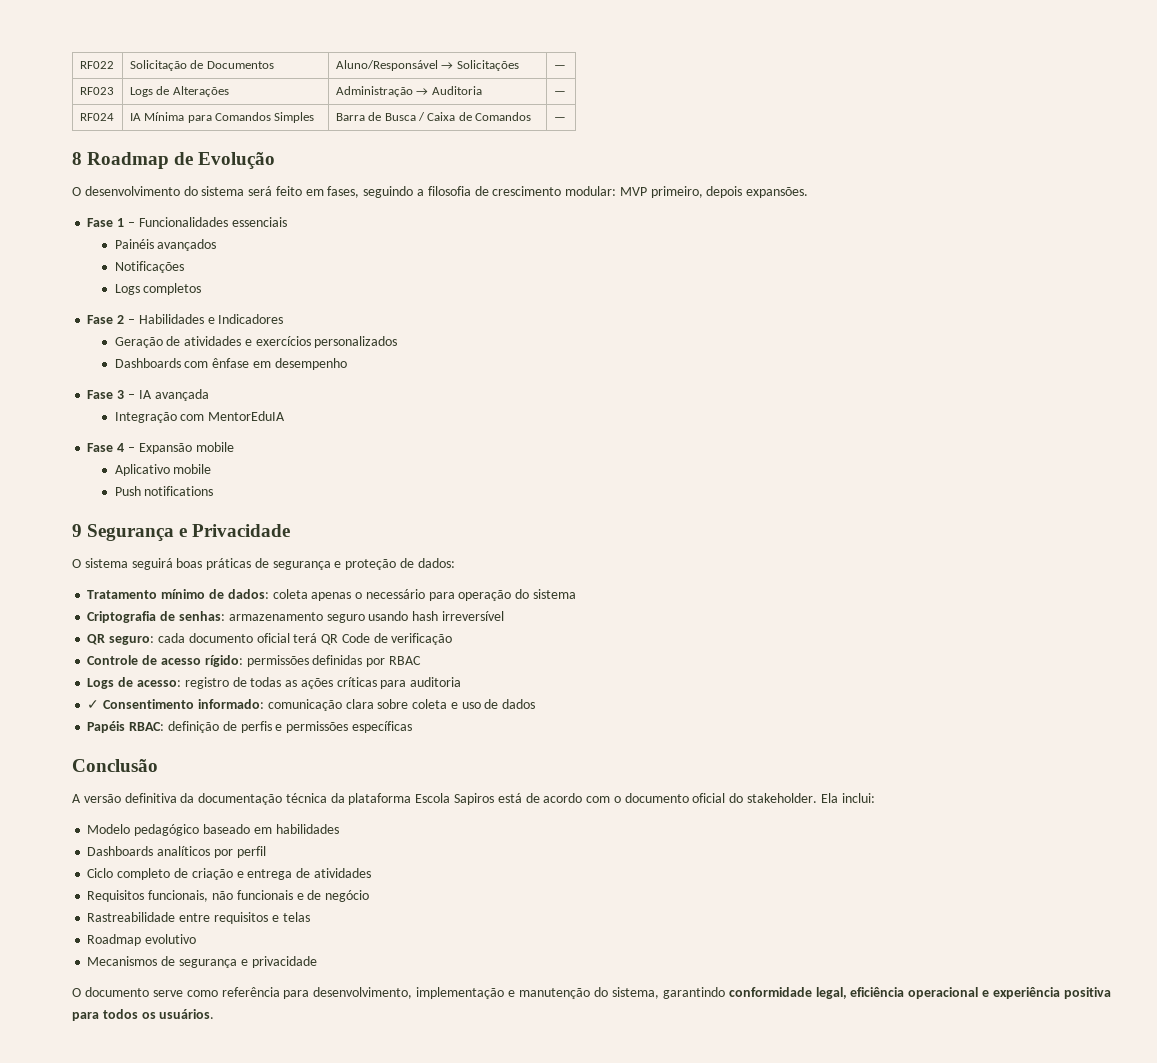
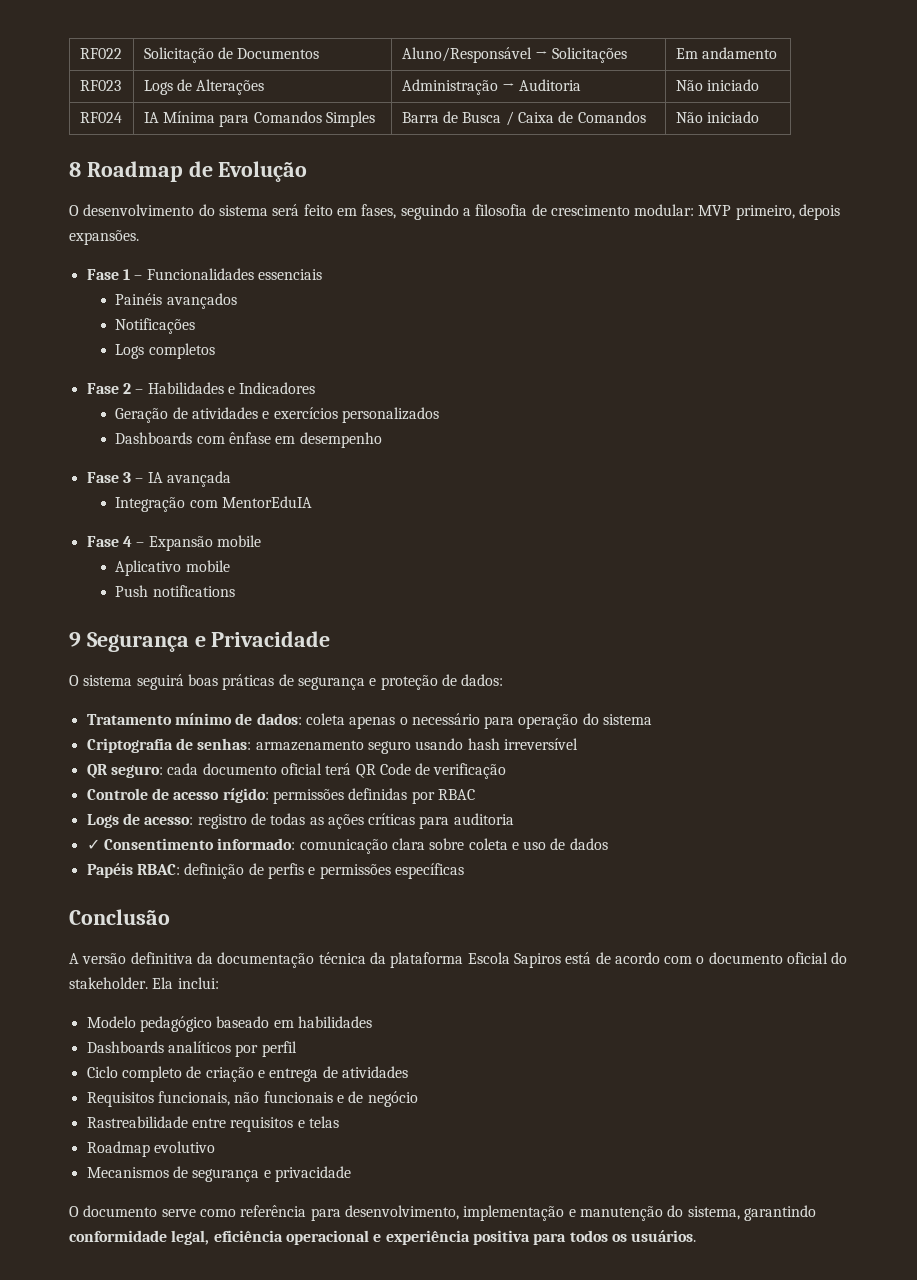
[553,65,566,69] — -> [675,47,777,59] Em andamento
[553,91,566,95] — -> [675,79,759,91] Não iniciado
[553,117,566,121] — -> [675,111,759,123] Não iniciado

